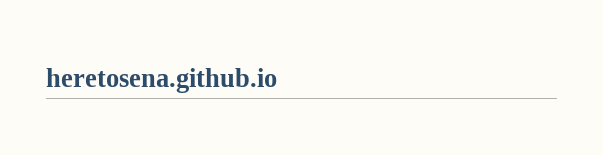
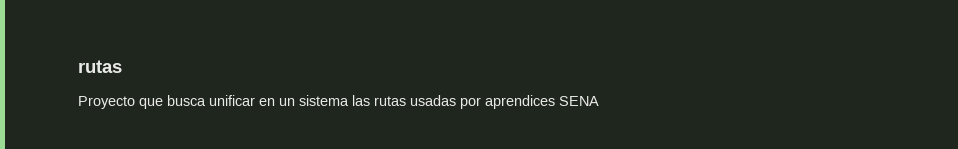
[46,68,277,93] heretosena.github.io -> [78,60,122,73] [78,95,599,109] rutas // Proyecto que busca unificar en un sistema las rutas usadas por aprendices SENA

